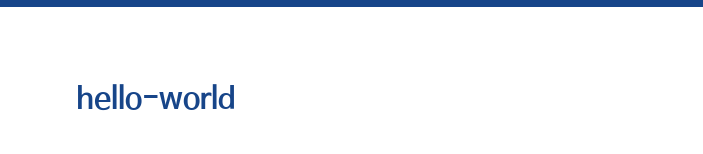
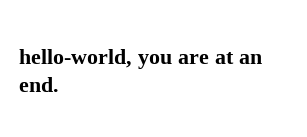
[76,84,236,111] hello-world -> [19,49,262,69] [19,77,59,92] hello-world, you are at an end.

